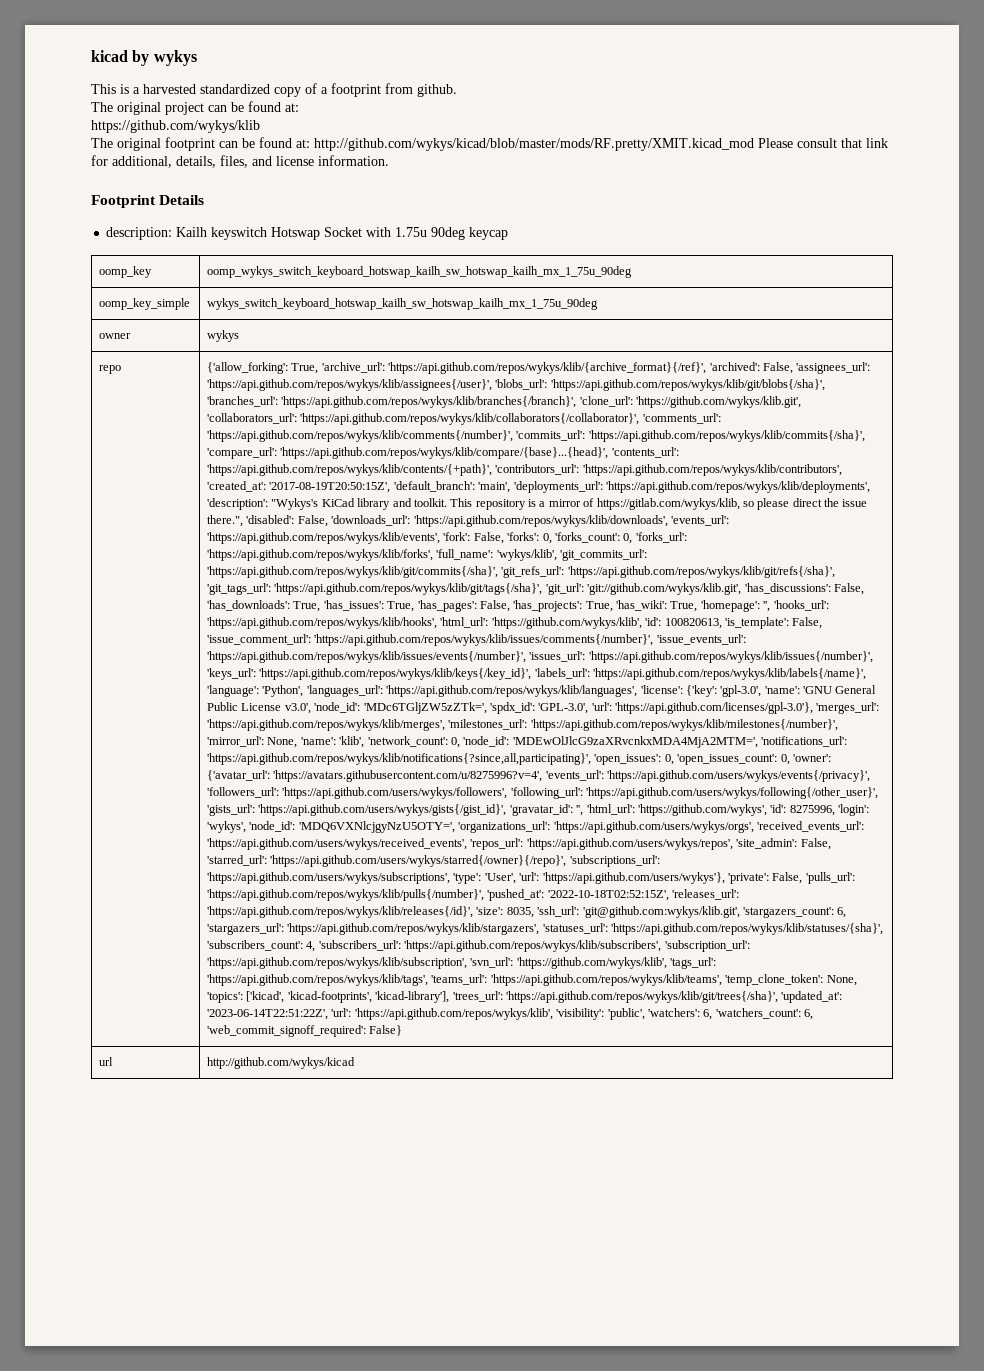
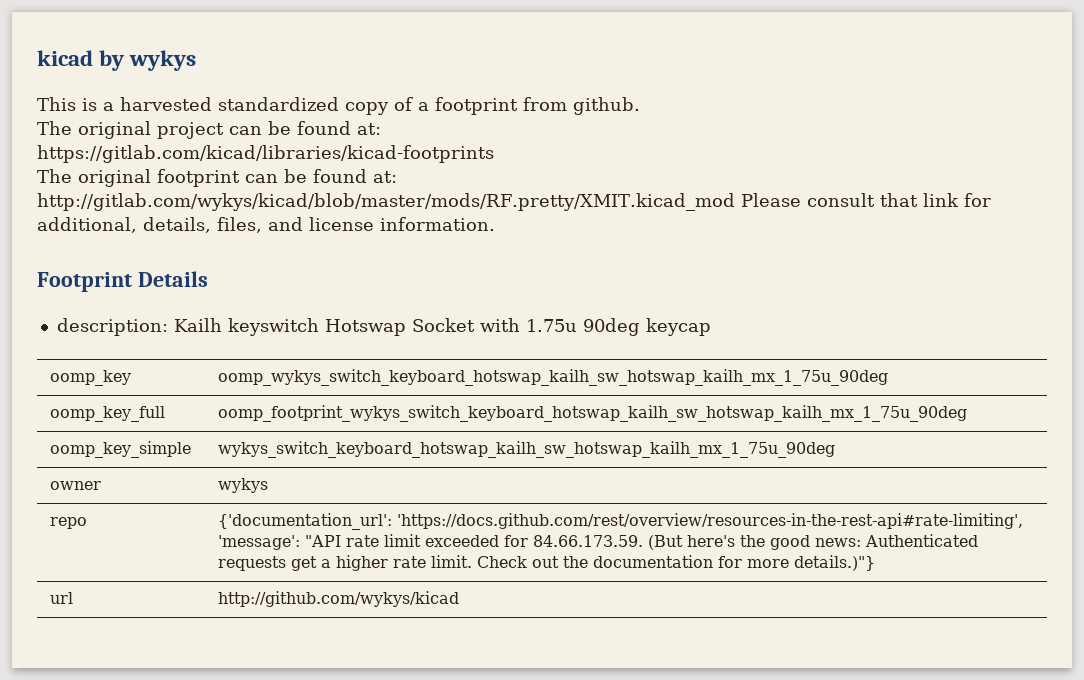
[91,120,260,133] https://github.com/wykys/klib -> [37,145,494,163] https://gitlab.com/kicad/libraries/kicad-footprints
[314,138,754,151] http://github.com/wykys/kicad/blob/master/mods/RF.pretty/XMIT.kicad_mod -> [37,193,735,211] http://gitlab.com/wykys/kicad/blob/master/mods/RF.pretty/XMIT.kicad_mod
(633, 272) none -> [50,406,166,422] [218,405,968,422] // oomp_key_full | oomp_footprint_wykys_switch_keyboard_hotswap_kailh_sw_hotswap_kailh_mx_1_75u_90deg
[207,362,871,374] [207,379,825,391] [207,396,802,408] [207,413,721,425] [207,430,865,442] [207,447,679,459] [207,464,842,476] [207,481,870,493] [207,498,868,510] [207,515,729,527] [207,532,687,544] [207,549,648,561] [207,566,835,578] [207,583,864,595] [207,600,829,612] [207,617,823,629] [207,634,746,646] [207,651,873,663] [207,668,867,680] [207,685,877,697] [207,702,880,714] [207,719,838,731] [207,736,848,748] [207,753,831,765] [207,770,871,782] [207,787,879,799] [207,804,870,816] [207,821,864,833] [207,838,831,850] [207,855,660,867] [207,872,855,884] [207,889,740,901] [207,906,847,918] [207,923,884,935] [207,940,750,952] [207,957,717,969] [207,974,857,986] [207,991,843,1003] [207,1008,814,1020] [207,1025,403,1037] {'allow_forking': True, 'archive_url': 'https://api.github.com/repos/wykys/klib/{archive_format}{/ref}', 'archived': False, 'assignees_url': 'https://api.github.com/repos/wykys/klib/assignees{/user}', 'blobs_url': 'https://api.github.com/repos/wykys/klib/git/blobs{/sha}', 'branches_url': 'https://api.github.com/repos/wykys/klib/branches{/branch}', 'clone_url': 'https://github.com/wykys/klib.git', 'collaborators_url': 'https://api.github.com/repos/wykys/klib/collaborators{/collaborator}', 'comments_url': 'https://api.github.com/repos/wykys/klib/comments{/number}', 'commits_url': 'https://api.github.com/repos/wykys/klib/commits{/sha}', 'compare_url': 'https://api.github.com/repos/wykys/klib/compare/{base}...{head}', 'contents_url': 'https://api.github.com/repos/wykys/klib/contents/{+path}', 'contributors_url': 'https://api.github.com/repos/wykys/klib/contributors', 'created_at': '2017-08-19T20:50:15Z', 'default_branch': 'main', 'deployments_url': 'https://api.github.com/repos/wykys/klib/deployments', 'description': "Wykys's KiCad library and toolkit. This repository is a mirror of https://gitlab.com/wykys/klib, so please direct the issue there.", 'disabled': False, 'downloads_url': 'https://api.github.com/repos/wykys/klib/downloads', 'events_url': 'https://api.github.com/repos/wykys/klib/events', 'fork': False, 'forks': 0, 'forks_count': 0, 'forks_url': 'https://api.github.com/repos/wykys/klib/forks', 'full_name': 'wykys/klib', 'git_commits_url': 'https://api.github.com/repos/wykys/klib/git/commits{/sha}', 'git_refs_url': 'https://api.github.com/repos/wykys/klib/git/refs{/sha}', 'git_tags_url': 'https://api.github.com/repos/wykys/klib/git/tags{/sha}', 'git_url': 'git://github.com/wykys/klib.git', 'has_discussions': False, 'has_downloads': True, 'has_issues': True, 'has_pages': False, 'has_projects': True, 'has_wiki': True, 'homepage': '', 'hooks_url': 'https://api.github.com/repos/wykys/klib/hooks', 'html_url': 'https://github.com/wykys/klib', 'id': 100820613, 'is_template': False, 'issue_comment_url': 'https://api.github.com/repos/wykys/klib/issues/comments{/number}', 'issue_events_url': 'https://api.github.com/repos/wykys/klib/issues/events{/number}', 'issues_url': 'https://api.github.com/repos/wykys/klib/issues{/number}', 'keys_url': 'https://api.github.com/repos/wykys/klib/keys{/key_id}', 'labels_url': 'https://api.github.com/repos/wykys/klib/labels{/name}', 'language': 'Python', 'languages_url': 'https://api.github.com/repos/wykys/klib/languages', 'license': {'key': 'gpl-3.0', 'name': 'GNU General Public License v3.0', 'node_id': 'MDc6TGljZW5zZTk=', 'spdx_id': 'GPL-3.0', 'url': 'https://api.github.com/licenses/gpl-3.0'}, 'merges_url': 'https://api.github.com/repos/wykys/klib/merges', 'milestones_url': 'https://api.github.com/repos/wykys/klib/milestones{/number}', 'mirror_url': None, 'name': 'klib', 'network_count': 0, 'node_id': 'MDEwOlJlcG9zaXRvcnkxMDA4MjA2MTM=', 'notifications_url': 'https://api.github.com/repos/wykys/klib/notifications{?since,all,participating}', 'open_issues': 0, 'open_issues_count': 0, 'owner': {'avatar_url': 'https://avatars.githubusercontent.com/u/8275996?v=4', 'events_url': 'https://api.github.com/users/wykys/events{/privacy}', 'followers_url': 'https://api.github.com/users/wykys/followers', 'following_url': 'https://api.github.com/users/wykys/following{/other_user}', 'gists_url': 'https://api.github.com/users/wykys/gists{/gist_id}', 'gravatar_id': '', 'html_url': 'https://github.com/wykys', 'id': 8275996, 'login': 'wykys', 'node_id': 'MDQ6VXNlcjgyNzU5OTY=', 'organizations_url': 'https://api.github.com/users/wykys/orgs', 'received_events_url': 'https://api.github.com/users/wykys/received_events', 'repos_url': 'https://api.github.com/users/wykys/repos', 'site_admin': False, 'starred_url': 'https://api.github.com/users/wykys/starred{/owner}{/repo}', 'subscriptions_url': 'https://api.github.com/users/wykys/subscriptions', 'type': 'User', 'url': 'https://api.github.com/users/wykys'}, 'private': False, 'pulls_url': 'https://api.github.com/repos/wykys/klib/pulls{/number}', 'pushed_at': '2022-10-18T02:52:15Z', 'releases_url': 'https://api.github.com/repos/wykys/klib/releases{/id}', 'size': 8035, 'ssh_url': 'git@github.com:wykys/klib.git', 'stargazers_count': 6, 'stargazers_url': 'https://api.github.com/repos/wykys/klib/stargazers', 'statuses_url': 'https://api.github.com/repos/wykys/klib/statuses/{sha}', 'subscribers_count': 4, 'subscribers_url': 'https://api.github.com/repos/wykys/klib/subscribers', 'subscription_url': 'https://api.github.com/repos/wykys/klib/subscription', 'svn_url': 'https://github.com/wykys/klib', 'tags_url': 'https://api.github.com/repos/wykys/klib/tags', 'teams_url': 'https://api.github.com/repos/wykys/klib/teams', 'temp_clone_token': None, 'topics': ['kicad', 'kicad-footprints', 'kicad-library'], 'trees_url': 'https://api.github.com/repos/wykys/klib/git/trees{/sha}', 'updated_at': '2023-06-14T22:51:22Z', 'url': 'https://api.github.com/repos/wykys/klib', 'visibility': 'public', 'watchers': 6, 'watchers_count': 6, 'web_commit_signoff_required': False} -> [218,513,1024,530] [218,534,979,550] [218,555,876,571] {'documentation_url': 'https://docs.github.com/rest/overview/resources-in-the-rest-api#rate-limiting', 'message': "API rate limit exceeded for 84.66.173.59. (But here's the good news: Authenticated requests get a higher rate limit. Check out the documentation for more details.)"}

